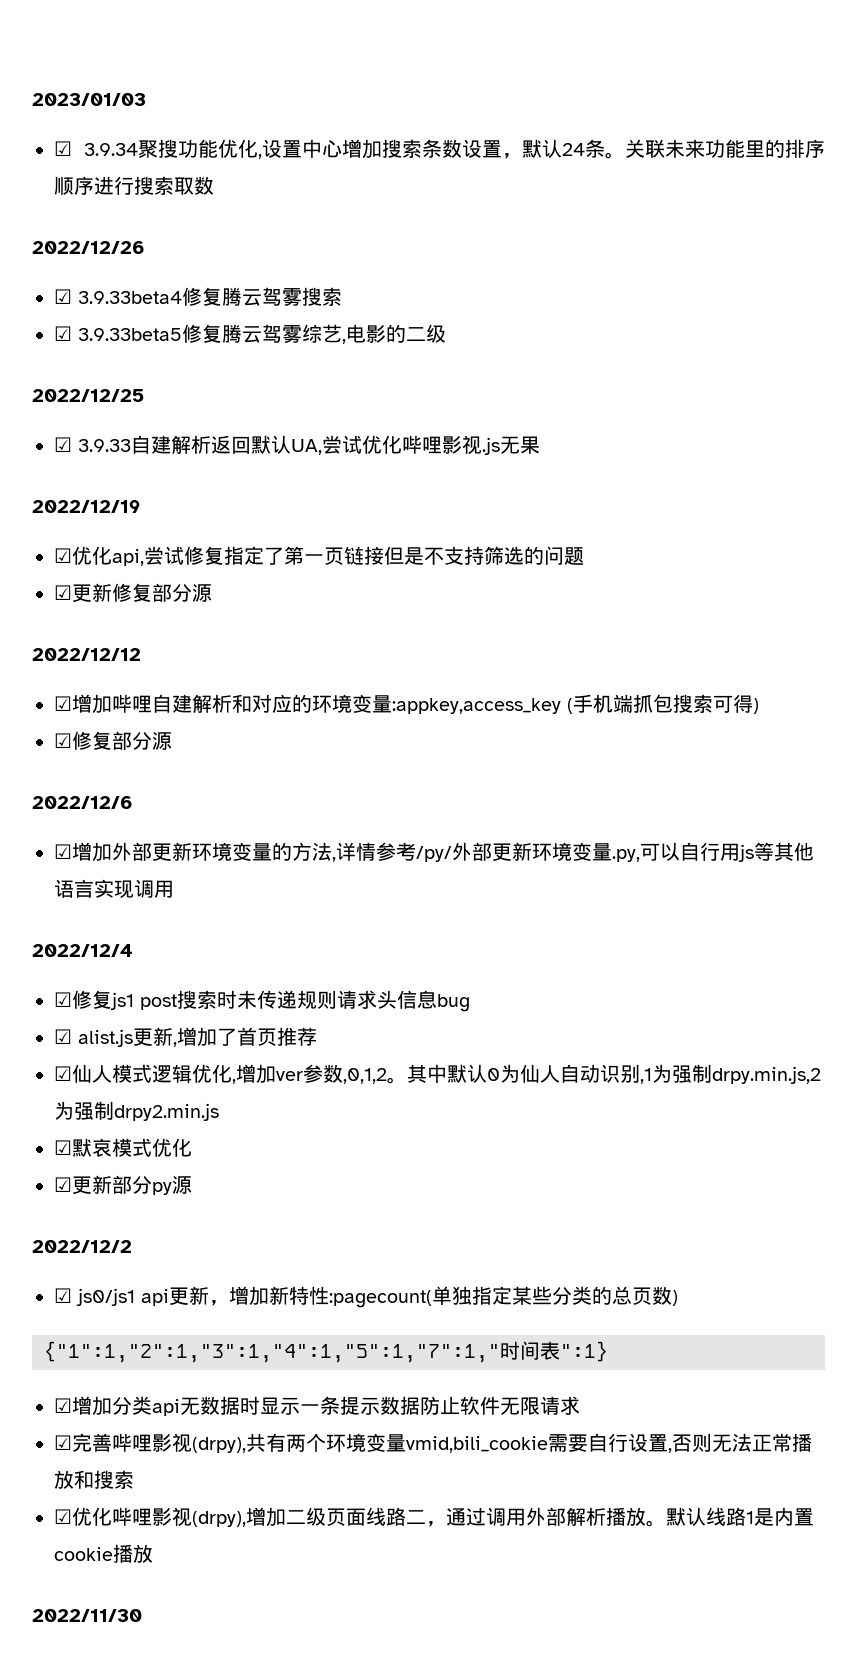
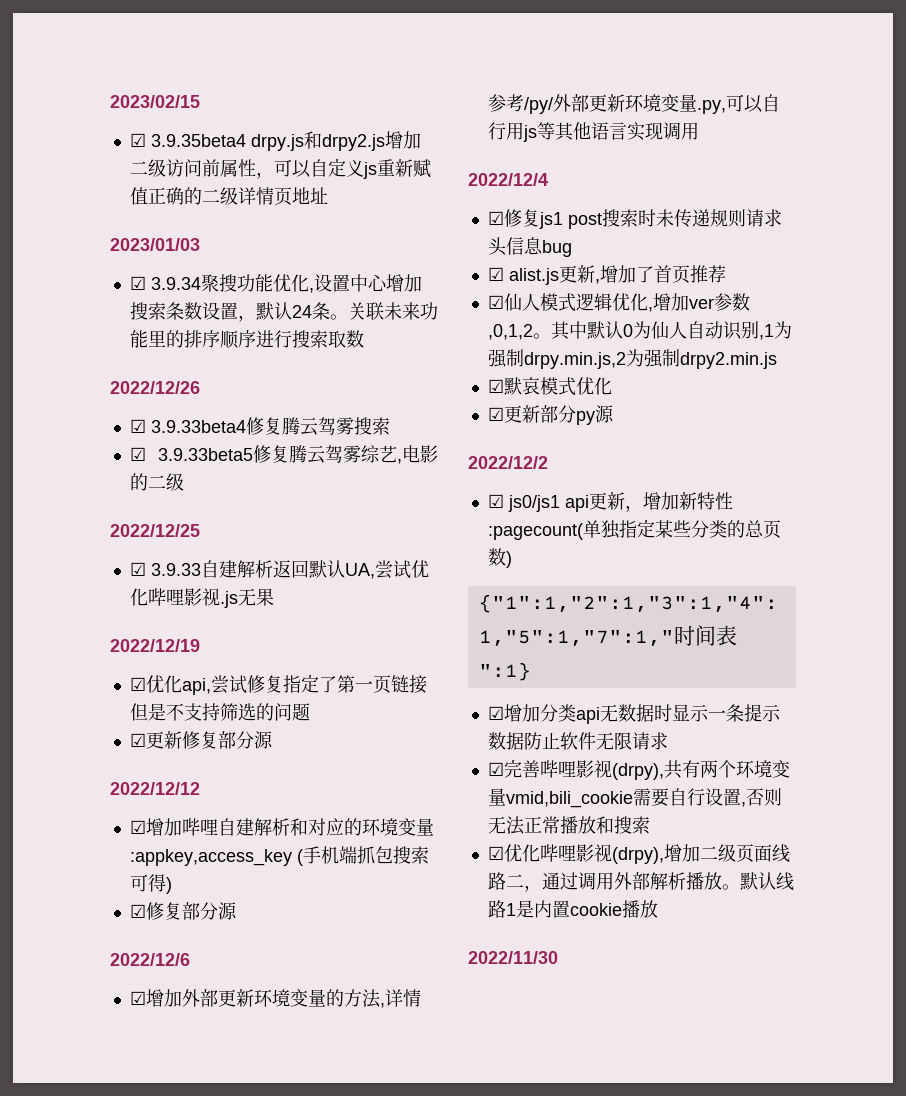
(32, 99) none -> [110,95,200,108] [129,131,421,151] [129,158,431,179] [129,187,328,206] 2023/02/15 // ☑ 3.9.35beta4 drpy.js和drpy2.js增加二级访问前属性，可以自定义js重新赋值正确的二级详情页地址 //

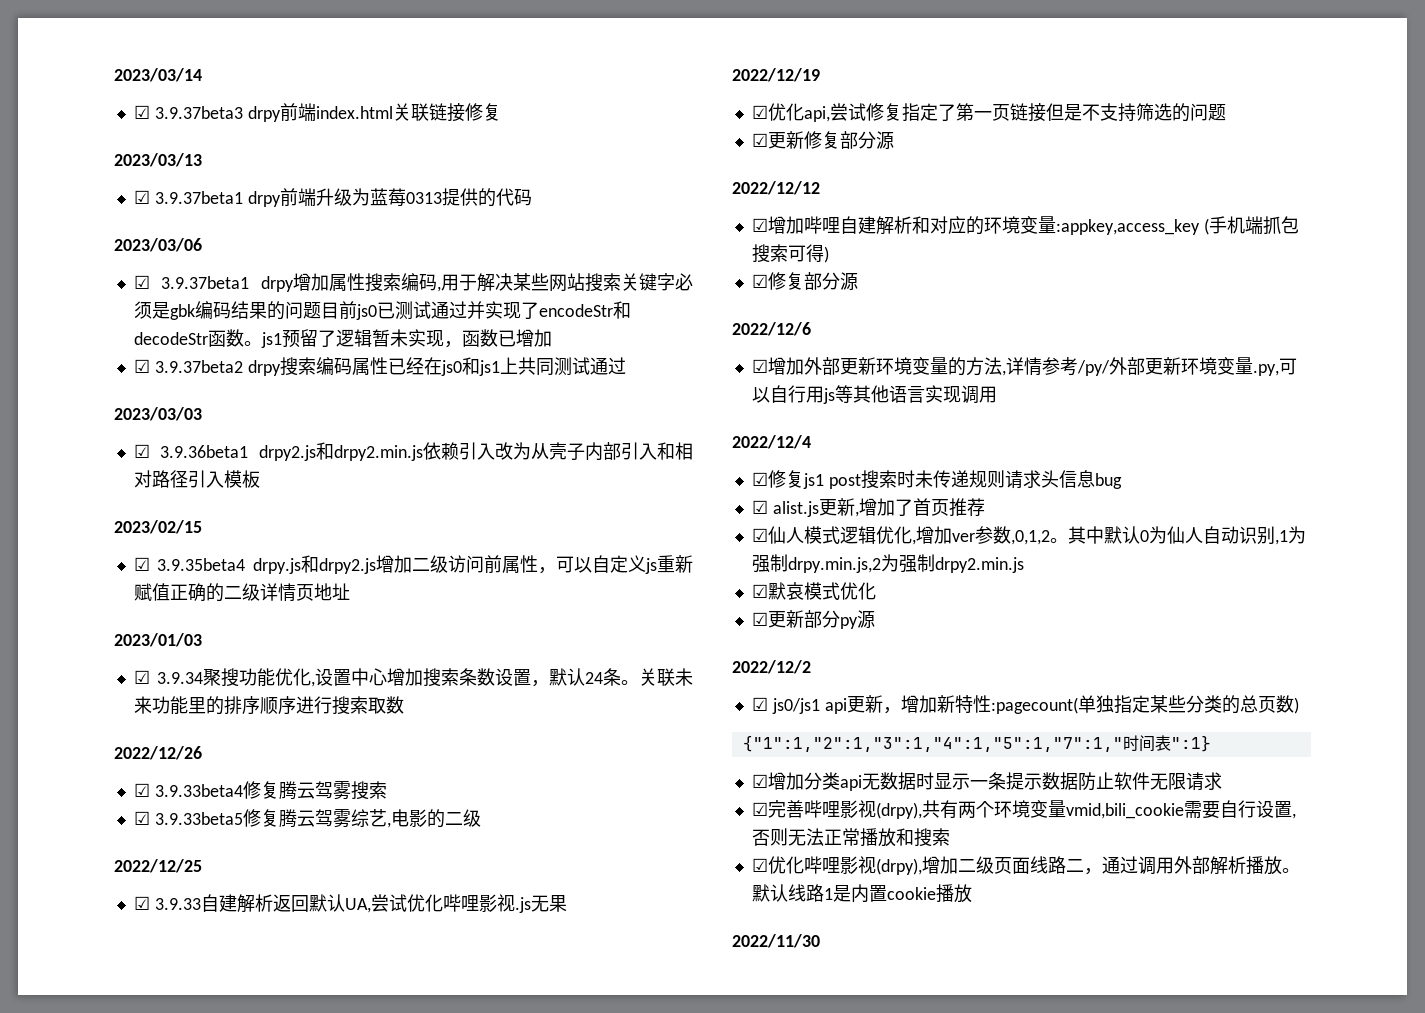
(110, 101) none -> [114,68,202,82] [133,103,501,122] [114,153,202,167] [133,188,532,207] [114,238,202,252] [133,273,693,292] [133,301,631,320] [133,329,552,348] [133,357,626,376] [114,407,202,421] [133,442,693,461] [133,470,260,488] 2023/03/14 // ☑ 3.9.37beta3 drpy前端index.html关联链接修复 // 2023/03/13 // ☑ 3.9.37beta1 drpy前端升级为蓝莓0313提供的代码 // 2023/03/06 // ☑ 3.9.37beta1 drpy增加属性搜索编码,用于解决某些网站搜索关键字必须是gbk编码结果的问题目前js0已测试通过并实现了encodeStr和decodeStr函数。js1预留了逻辑暂未实现，函数已增加 // ☑ 3.9.37beta2 drpy搜索编码属性已经在js0和js1上共同测试通过 // 2023/03/03 // ☑ 3.9.36beta1 drpy2.js和drpy2.min.js依赖引入改为从壳子内部引入和相对路径引入模板 //

